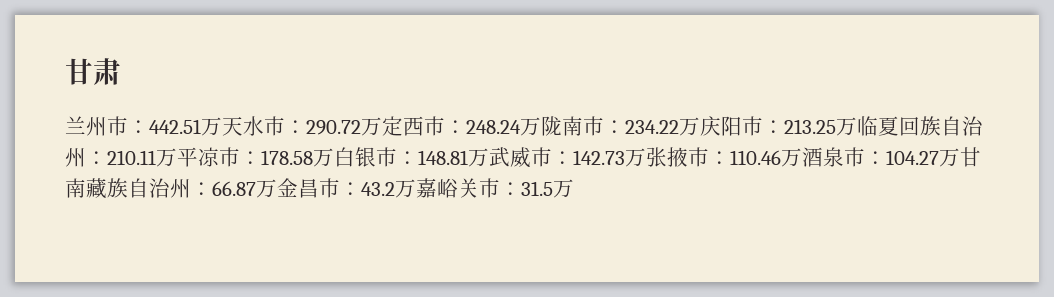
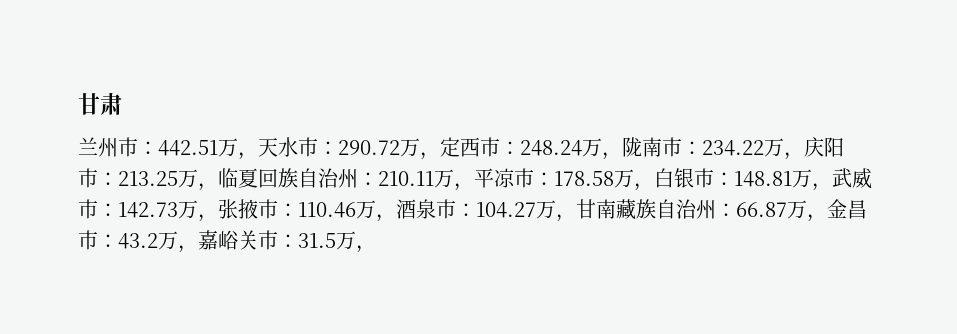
(222, 126) none -> [238,152,258,160] ，
(382, 126) none -> [420,152,440,160] ，
(541, 126) none -> [602,152,622,160] ，
(700, 126) none -> [784,152,804,160] ，
(857, 126) none -> [198,183,218,191] ，
(177, 157) none -> [454,183,474,191] ，
(334, 157) none -> [634,183,654,191] ，
(489, 157) none -> [812,183,832,191] ，
(646, 157) none -> [198,214,218,222] ，
(802, 157) none -> [376,214,396,222] ，
(960, 157) none -> [556,214,576,222] ，
(277, 188) none -> [807,214,827,222] ，
(416, 188) none -> [178,245,198,253] ，
(574, 188) none -> [356,245,376,253] ，

